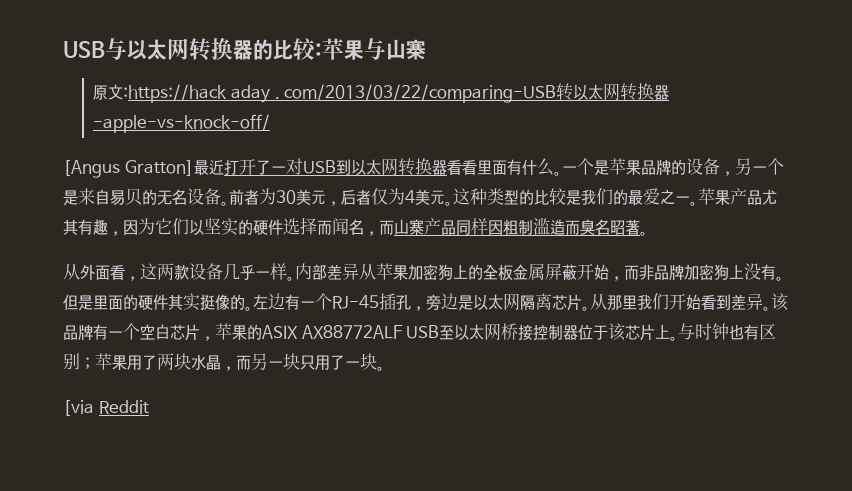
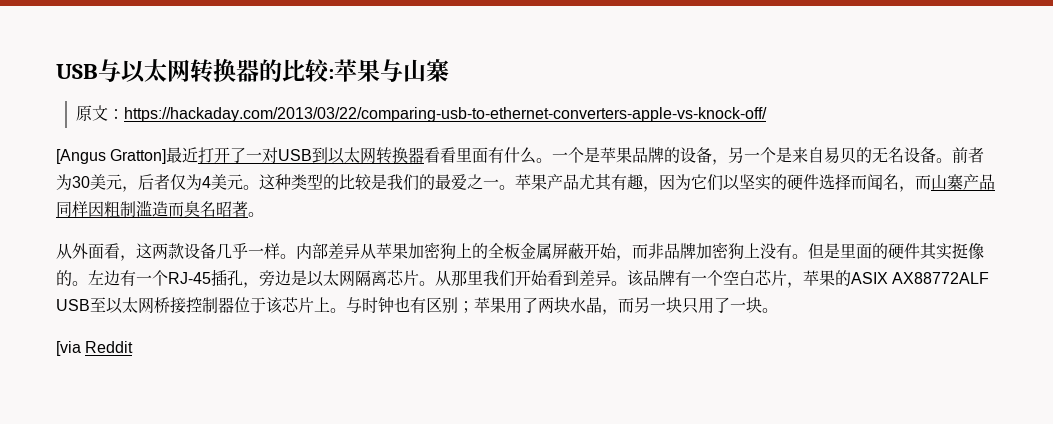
[123,83,670,103] [93,114,271,133] :https://hack aday . com/2013/03/22/comparing-USB转以太网转换器-apple-vs-knock-off/ -> [107,107,767,122] ：https://hackaday.com/2013/03/22/comparing-usb-to-ethernet-converters-apple-vs-knock-off/

